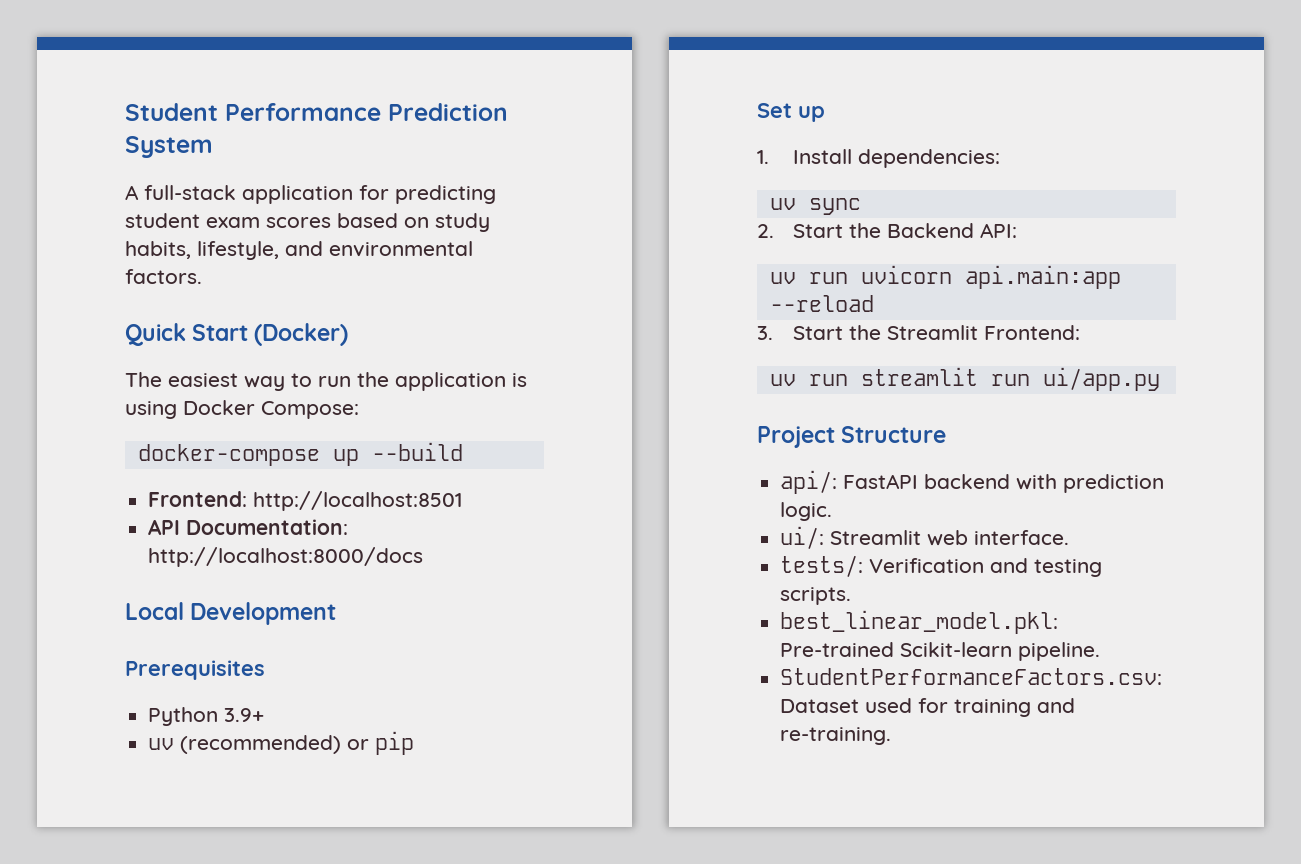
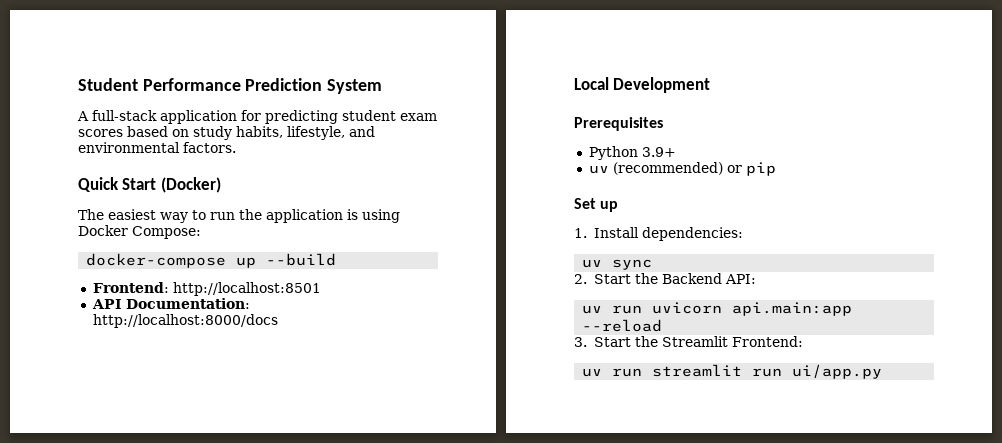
[757,426,947,448] [780,470,1165,494] [780,502,833,521] [780,526,1070,549] [780,555,1103,577] [780,587,852,605] [780,610,1059,634] [780,642,1101,661] [780,668,1163,685] [780,698,1076,717] [780,727,892,745] // Project Structure // api/: FastAPI backend with prediction logic. // ui/: Streamlit web interface. // tests/: Verification and testing scripts. // best_linear_model.pkl: Pre-trained Scikit-learn pipeline. // StudentPerformanceFactors.csv: Dataset used for training and re-training. -> (883, 371) none

